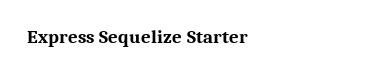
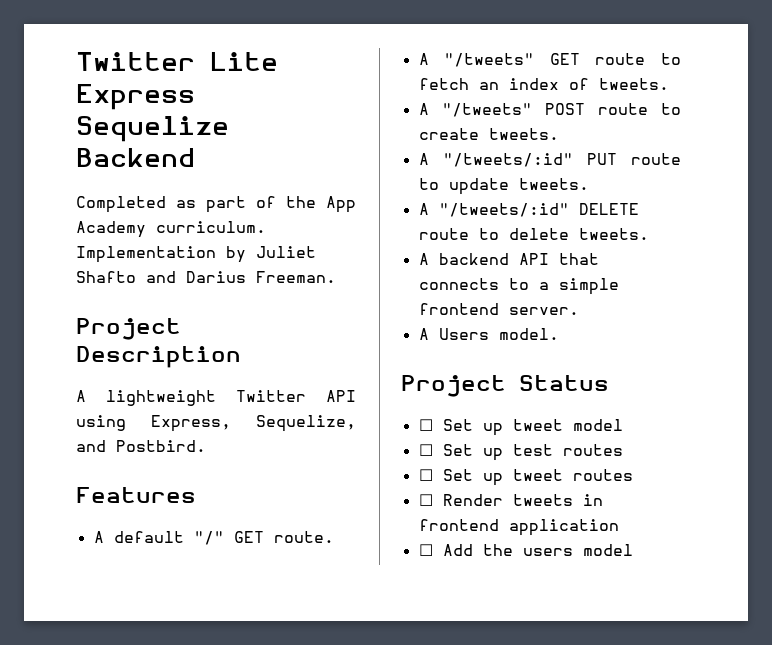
[27,30,249,47] Express Sequelize Starter -> [76,52,278,71] [76,84,195,110] [76,116,229,142] [76,148,195,167] [76,196,356,213] [76,221,266,238] [76,246,316,263] [76,271,336,283] [76,318,181,340] [76,346,241,368] [76,390,356,406] [76,415,356,432] [76,440,206,452] [76,487,196,503] [93,531,334,545] [418,53,681,67] [418,78,669,90] [418,103,681,117] [418,128,559,140] [418,153,681,167] [418,178,589,195] [418,203,639,217] [418,228,649,240] [418,253,599,265] [418,278,619,295] [418,303,579,315] [418,328,559,340] [401,375,609,397] [418,419,623,436] [418,444,623,461] [418,469,633,486] [418,494,603,506] [418,519,619,536] [418,544,633,556] Twitter Lite Express Sequelize Backend // Completed as part of the App Academy curriculum. Implementation by Juliet Shafto and Darius Freeman. // Project Description // A lightweight Twitter API using Express, Sequelize, and Postbird. // Features // A default "/" GET route. // A "/tweets" GET route to fetch an index of tweets. // A "/tweets" POST route to create tweets. // A "/tweets/:id" PUT route to update tweets. // A "/tweets/:id" DELETE route to delete tweets. // A backend API that connects to a simple frontend server. // A Users model. // Project Status // ☐ Set up tweet model // ☐ Set up test routes // ☐ Set up tweet routes // ☐ Render tweets in frontend application // ☐ Add the users model

